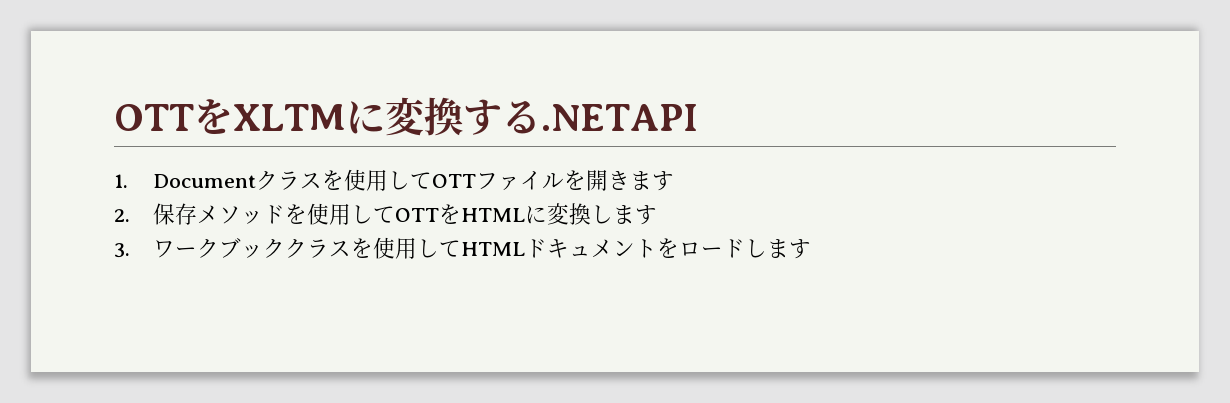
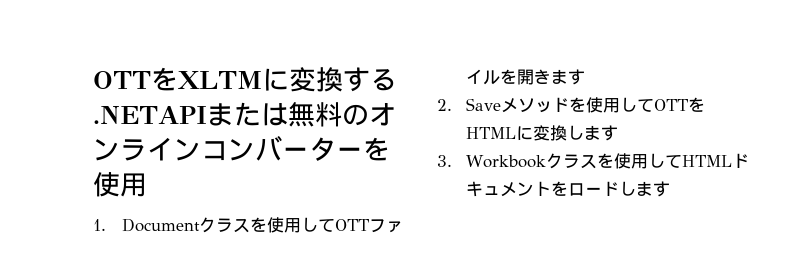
(698, 117) none -> [206,102,396,127] [93,136,390,161] [93,172,147,197] または無料のオンラインコンバーターを使用
[153,203,198,225] 保存 -> [466,98,502,111] Save
[153,238,286,258] ワークブック -> [466,155,547,168] Workbook

